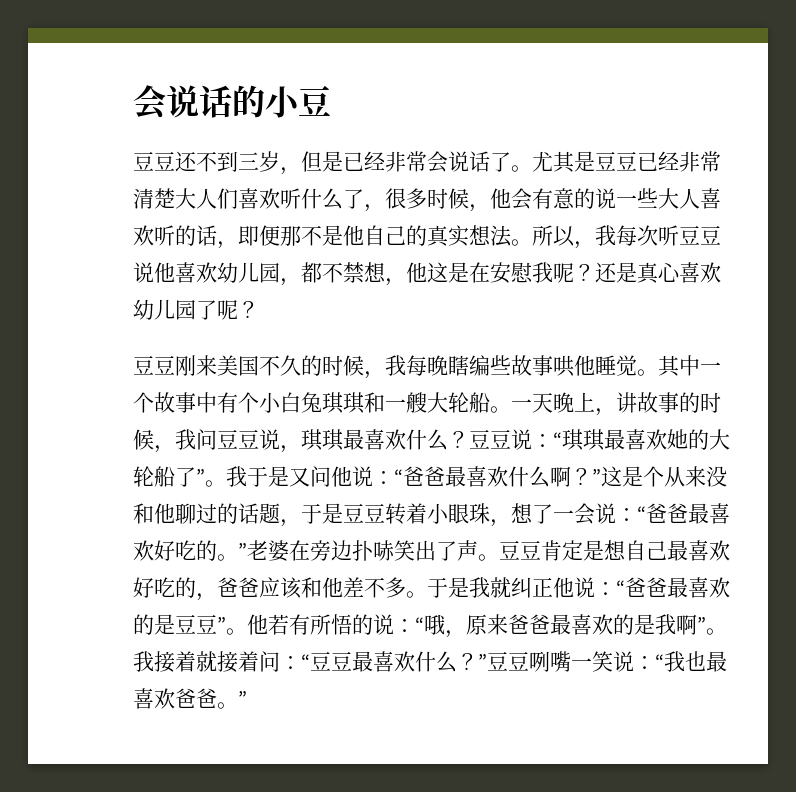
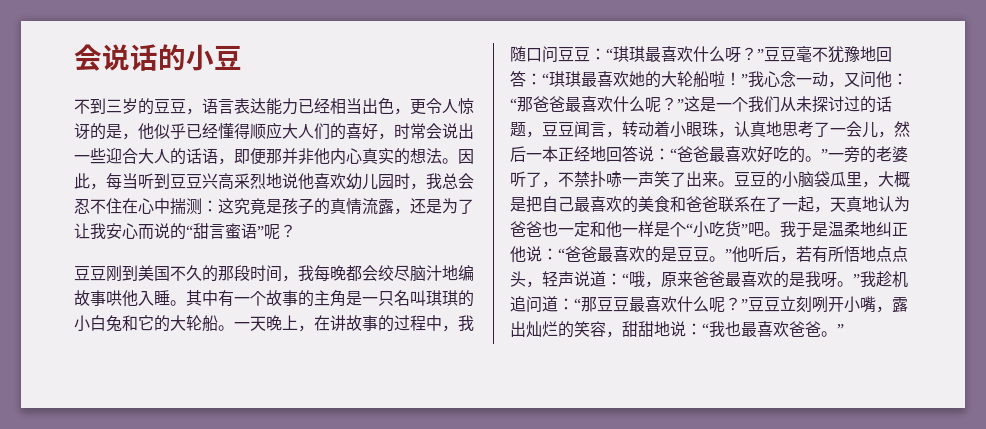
[133,151,197,172] 豆豆还 -> (242, 57) none
[280,151,721,175] [133,188,721,212] [133,225,721,249] [133,262,721,286] [133,299,217,320] ，但是已经非常会说话了。尤其是豆豆已经非常清楚大人们喜欢听什么了，很多时候，他会有意的说一些大人喜欢听的话，即便那不是他自己的真实想法。所以，我每次听豆豆说他喜欢幼儿园，都不禁想，他这是在安慰我呢？还是真心喜欢幼儿园了 -> [138,98,474,115] [74,122,474,140] [74,148,474,165] [74,173,474,190] [74,198,474,215] [74,223,264,240] 的豆豆，语言表达能力已经相当出色，更令人惊讶的是，他似乎已经懂得顺应大人们的喜好，时常会说出一些迎合大人的话语，即便那并非他内心真实的想法。因此，每当听到豆豆兴高采烈地说他喜欢幼儿园时，我总会忍不住在心中揣测：这究竟是孩子的真情流露，还是为了让我安心而说的“甜言蜜语”
[196,355,217,376] 来 -> [122,265,138,281] 到
[322,355,721,379] [133,392,427,414] 时候，我每晚瞎编些故事哄他睡觉。其中一个故事中有个小白兔琪琪和一艘 -> [218,265,474,282] [74,290,474,307] [74,315,170,332] 那段时间，我每晚都会绞尽脑汁地编故事哄他入睡。其中有一个故事的主角是一只名叫琪琪的小白兔和它的
(616, 412) none -> [314,315,330,331] 在
[700,392,721,413] [133,429,532,453] 时候，我问豆豆说，琪琪最喜欢什么？豆豆说 -> [394,315,474,332] [510,46,892,63] [510,71,526,87] 过程中，我随口问豆豆：“琪琪最喜欢什么呀？”豆豆毫不犹豫地回答
[175,466,403,487] 了”。我于是又问他说：“ -> [709,71,908,88] [510,96,533,112] 啦！”我心念一动，又问他：“那
[550,466,571,487] 啊 -> [645,97,661,113] 呢
[643,466,727,487] [133,503,595,527] 个从来没和他聊过的话题，于是豆豆转着小眼珠，想了一会 -> [716,96,892,113] [510,121,910,138] [510,146,638,162] 一个我们从未探讨过的话题，豆豆闻言，转动着小眼珠，认真地思考了一会儿，然后一本正经地回答
[247,540,730,562] [133,577,511,601] 老婆在旁边扑哧笑出了声。豆豆肯定是想自己最喜欢好吃的，爸爸应该和他差不多。于是我就 -> [828,146,908,163] [510,171,910,188] [510,196,910,213] [510,221,876,238] 一旁的老婆听了，不禁扑哧一声笑了出来。豆豆的小脑袋瓜里，大概是把自己最喜欢的美食和爸爸联系在了一起，天真地认为爸爸也一定和他一样是个“小吃货”吧。我于是温柔地
[217,614,394,635] ”。他若有所悟的说 -> [709,246,908,263] [510,271,606,288] 。”他听后，若有所悟地点点头，轻声说道
[676,614,727,635] [133,651,310,673] 啊”。我接着就接着问：“ -> [821,271,908,288] [510,296,597,313] 呀。”我趁机追问道：“那
[457,651,613,672] ？”豆豆咧嘴一笑 -> [709,296,908,313] [510,321,670,338] 呢？”豆豆立刻咧开小嘴，露出灿烂的笑容，甜甜地

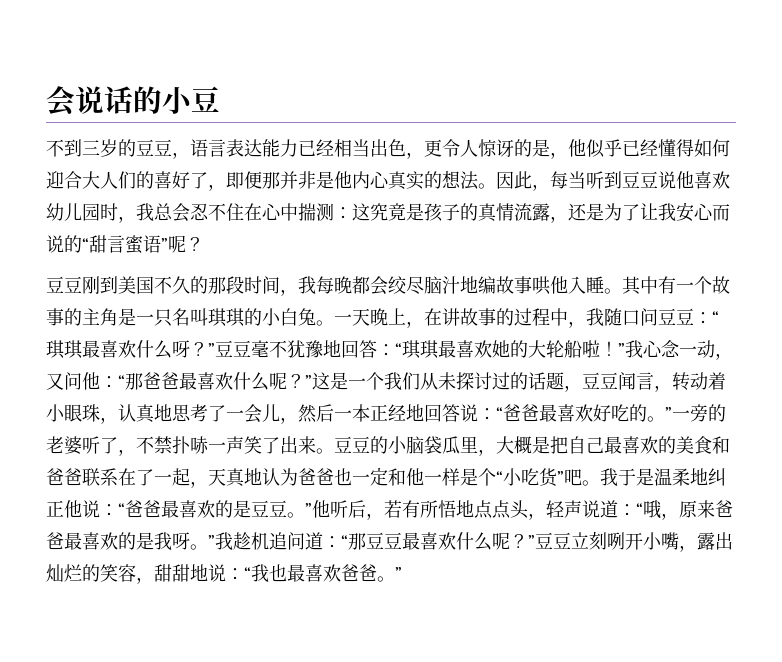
[250,122,282,139] 顺应 -> [694,139,730,157] [46,171,82,189] 如何迎合
[378,123,474,140] [74,148,218,165] ，时常会说出一些迎合大人的话语 -> [190,172,208,189] 了
(314, 156) none -> [316,171,334,189] 是
[202,173,282,190] 兴高采烈地 -> (658, 179) none
[122,315,218,332] 和它的大轮船 -> (316, 317) none

